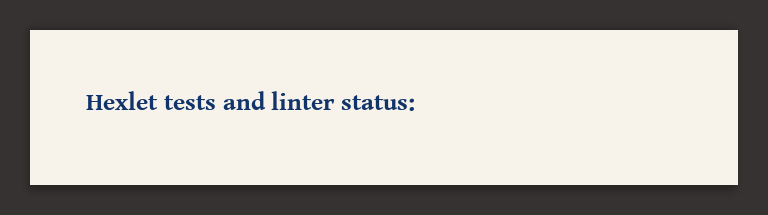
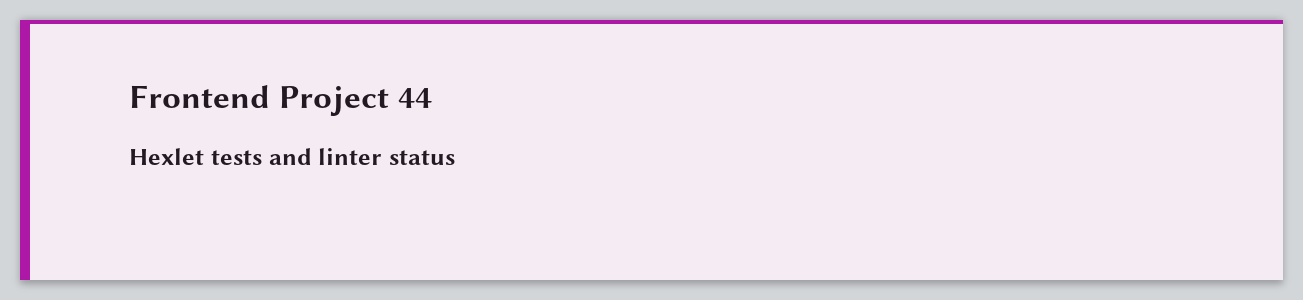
(86, 100) none -> [129,85,433,116] Frontend Project 44 //
[341,95,415,111] status: -> [389,150,455,165] status

